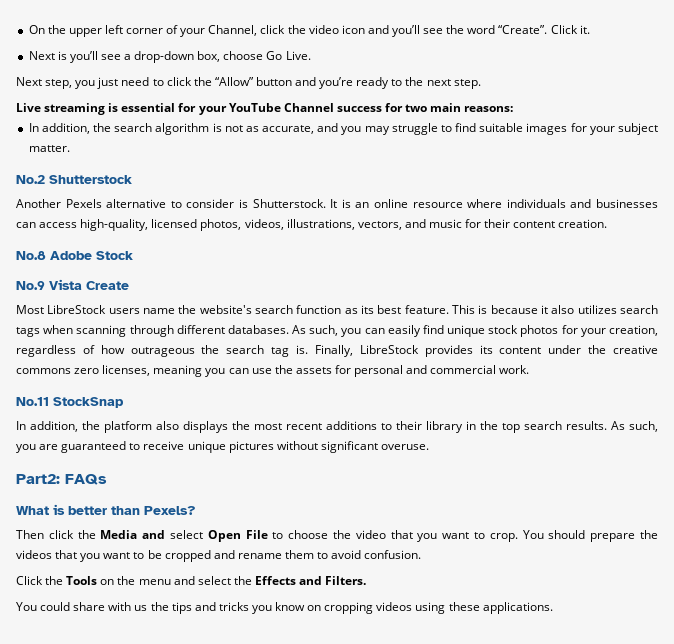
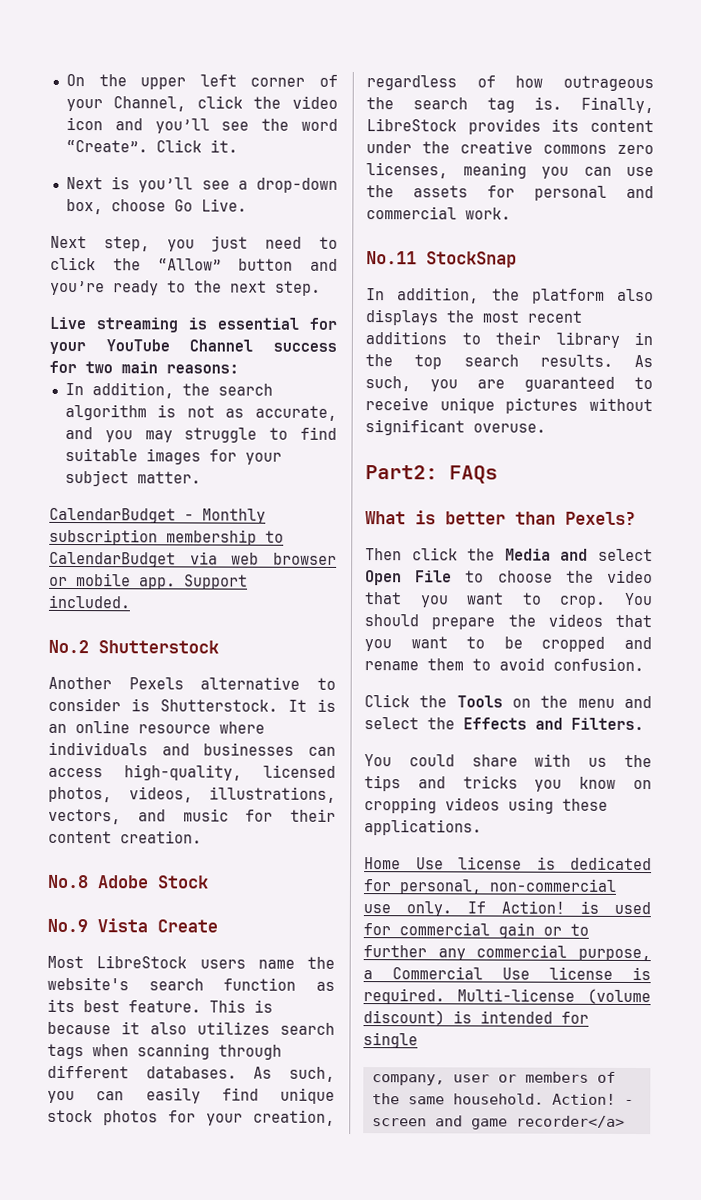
(70, 148) none -> [49,507,266,524] [49,528,284,546] [49,551,337,568] [49,573,248,590] [48,594,131,609] // CalendarBudget - Monthly subscription membership to CalendarBudget via web browser or mobile app. Support included.
(553, 608) none -> [364,856,652,871] [363,878,617,895] [363,900,651,917] [363,922,589,939] [363,944,651,962] [363,966,651,981] [363,988,651,1005] [363,1010,589,1026] [363,1032,418,1049] [371,1071,616,1086] [371,1093,634,1105] [371,1115,625,1130] // Home Use license is dedicated for personal, non-commercial use only. If Action! is used for commercial gain or to further any commercial purpose, a Commercial Use license is required. Multi-license (volume discount) is intended for single // company, user or members of the same household. Action! - screen and game recorder</a>

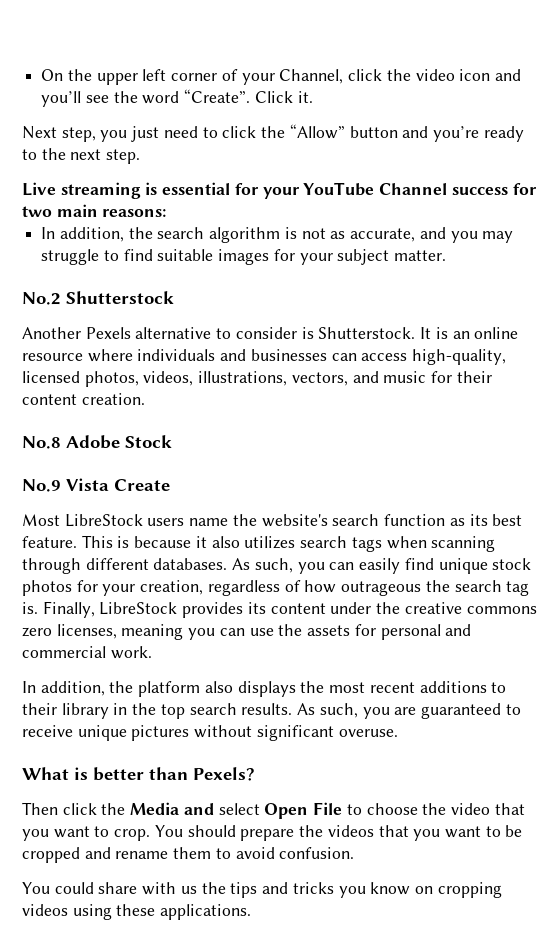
[65,176,338,193] [65,198,247,215] // Next is you’ll see a drop-down box, choose Go Live. -> (313, 97) none
[49,507,266,524] [49,528,284,546] [49,551,337,568] [49,573,248,590] [48,594,131,609] // CalendarBudget - Monthly subscription membership to CalendarBudget via web browser or mobile app. Support included. -> (447, 255) none
[366,251,517,268] // No.11 StockSnap -> (152, 652) none
[365,465,498,484] // Part2: FAQs -> (398, 733) none
[364,694,652,709] [364,717,644,731] // Click the Tools on the menu and select the Effects and Filters. -> (355, 853) none
[364,856,652,871] [363,878,617,895] [363,900,651,917] [363,922,589,939] [363,944,651,962] [363,966,651,981] [363,988,651,1005] [363,1010,589,1026] [363,1032,418,1049] [371,1071,616,1086] [371,1093,634,1105] [371,1115,625,1130] // Home Use license is dedicated for personal, non-commercial use only. If Action! is used for commercial gain or to further any commercial purpose, a Commercial Use license is required. Multi-license (volume discount) is intended for single // company, user or members of the same household. Action! - screen and game recorder</a> -> (252, 912) none

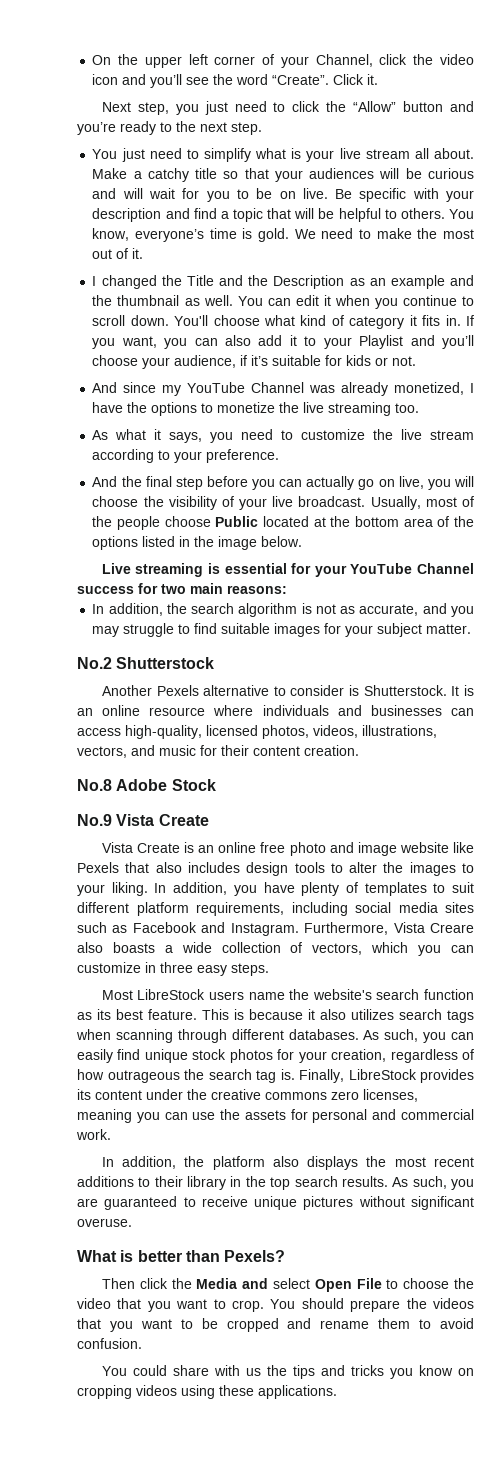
(141, 156) none -> [92,148,474,162] [92,168,474,182] [92,188,475,202] [92,208,474,222] [92,228,475,242] [92,248,144,259] [92,275,475,289] [92,295,475,309] [92,315,475,329] [92,335,475,349] [92,355,417,369] [92,382,474,396] [92,402,420,416] [92,429,474,443] [92,449,280,463] [92,476,474,490] [92,496,475,510] [92,516,475,530] [92,536,303,550] // You just need to simplify what is your live stream all about. Make a catchy title so that your audiences will be curious and will wait for you to be on live. Be specific with your description and find a topic that will be helpful to others. You know, everyone’s time is gold. We need to make the most out of it. // I changed the Title and the Description as an example and the thumbnail as well. You can edit it when you continue to scroll down. You'll choose what kind of category it fits in. If you want, you can also add it to your Playlist and you’ll choose your audience, if it’s suitable for kids or not. // And since my YouTube Channel was already monetized, I have the options to monetize the live streaming too. // As what it says, you need to customize the live stream according to your preference. // And the final step before you can actually go on live, you will choose the visibility of your live broadcast. Usually, most of the people choose Public located at the bottom area of the options listed in the image below.
(170, 485) none -> [101,842,475,856] [77,862,475,876] [77,882,474,896] [77,902,474,916] [77,922,474,936] [77,942,475,956] [77,962,269,976] // Vista Create is an online free photo and image website like Pexels that also includes design tools to alter the images to your liking. In addition, you have plenty of templates to suit different platform requirements, including social media sites such as Facebook and Instagram. Furthermore, Vista Creare also boasts a wide collection of vectors, which you can customize in three easy steps.

